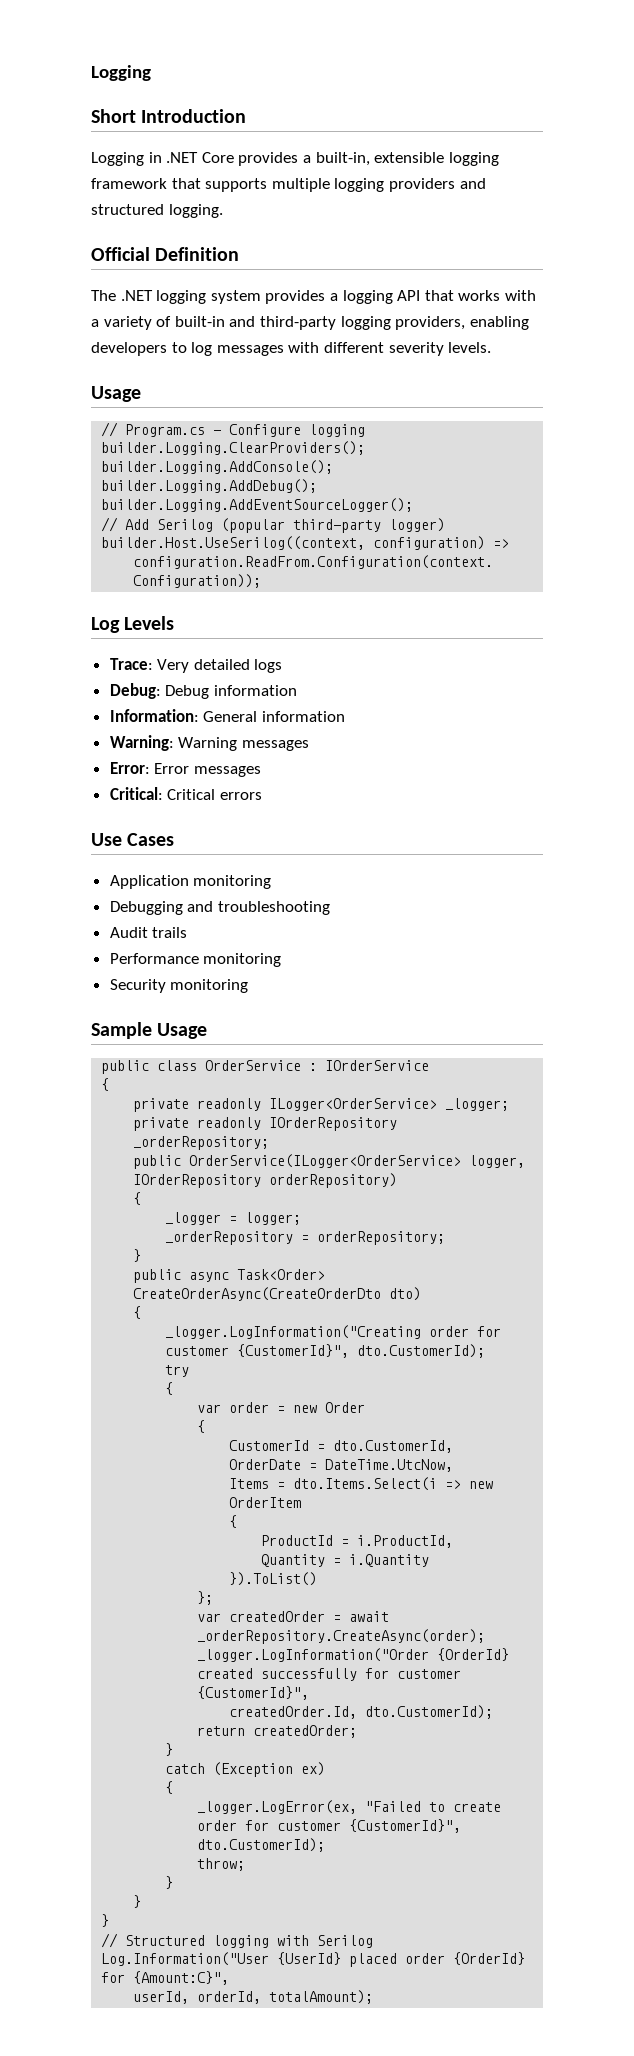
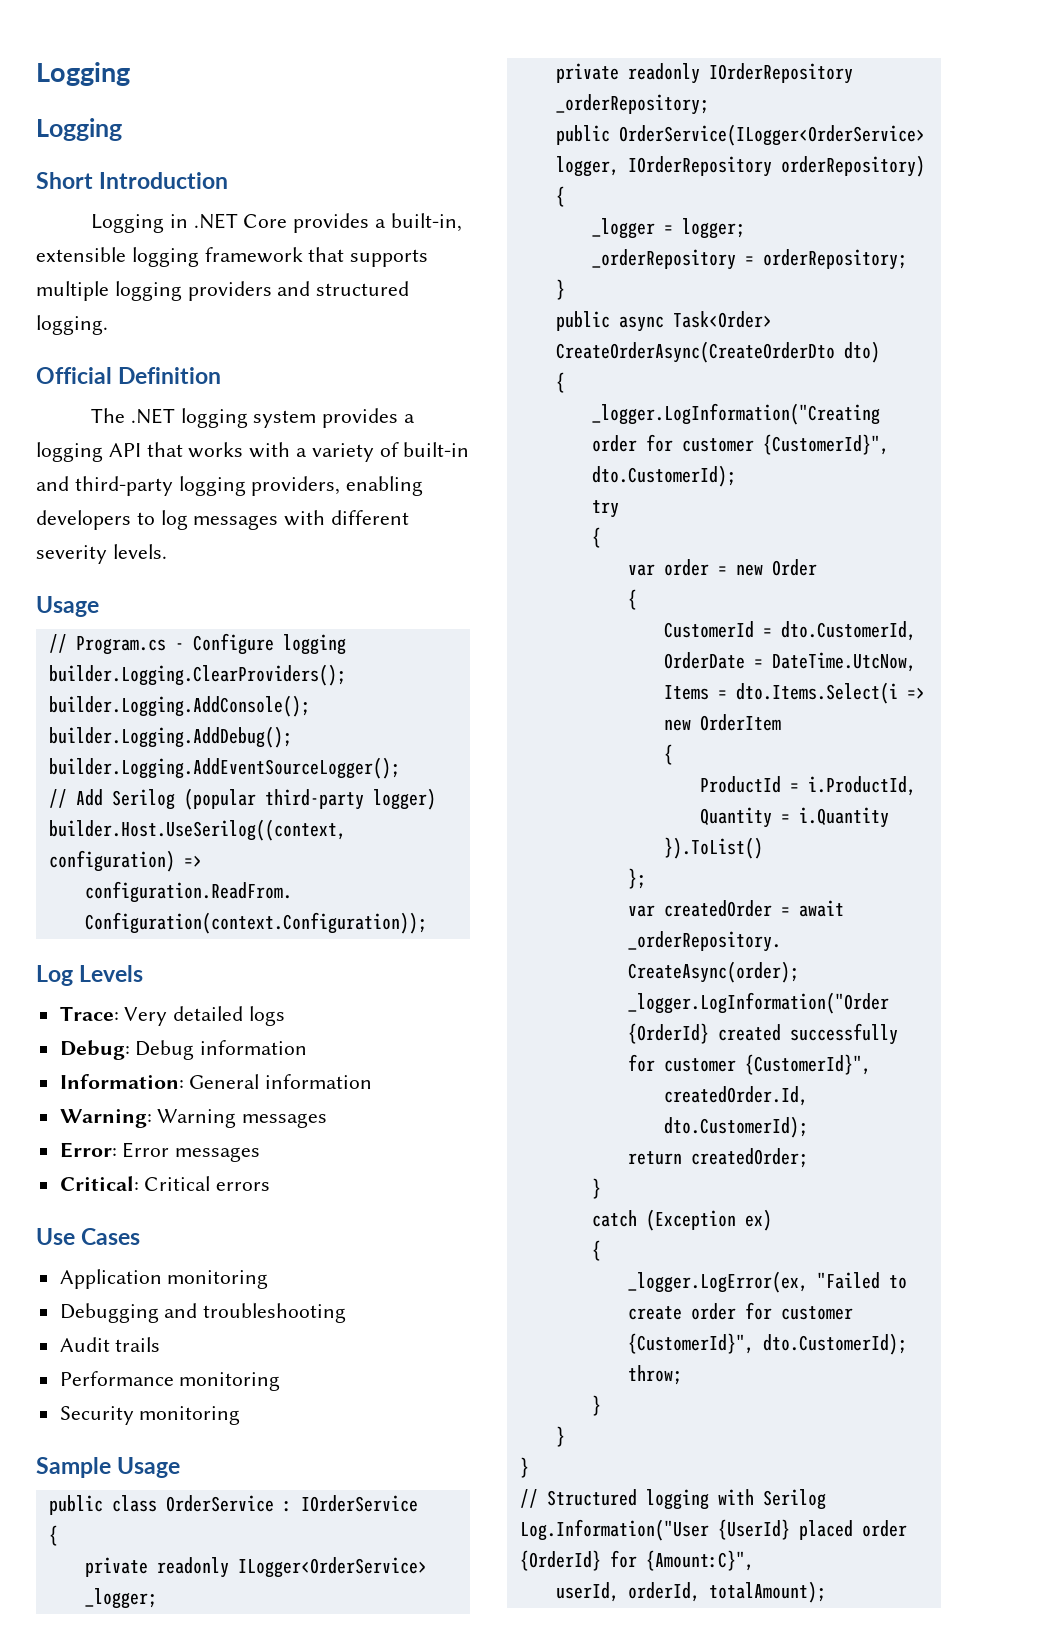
[91,65,151,81] Logging -> [36,62,130,86] [36,118,122,141] Logging // Logging

